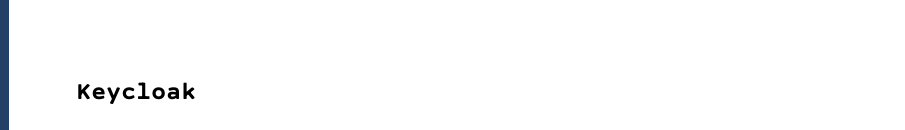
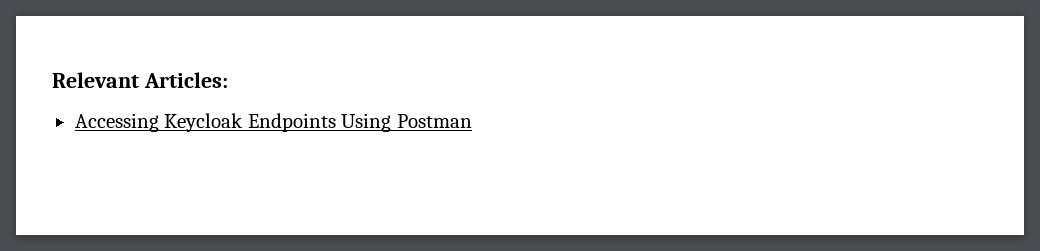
[76,82,196,105] Keycloak -> [52,72,228,88] [74,113,472,132] Relevant Articles: // Accessing Keycloak Endpoints Using Postman

